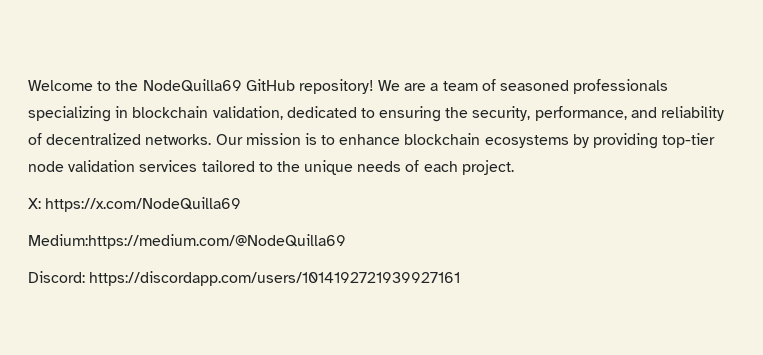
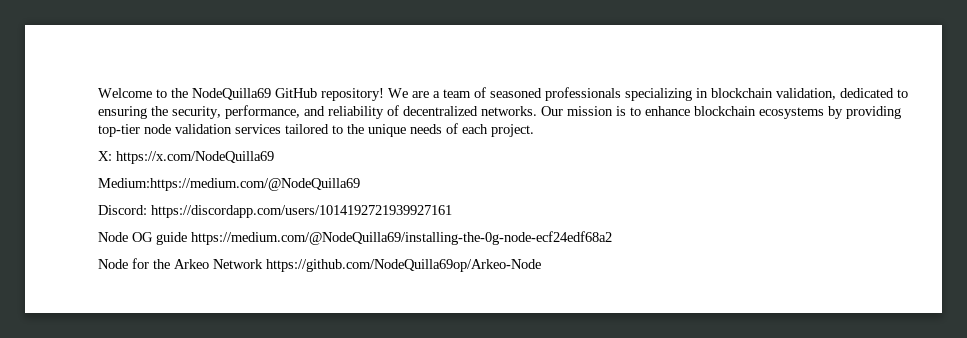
(461, 278) none -> [98,231,612,245] [98,258,541,272] // Node OG guide https://medium.com/@NodeQuilla69/installing-the-0g-node-ecf24edf68a2 // Node for the Arkeo Network https://github.com/NodeQuilla69op/Arkeo-Node

